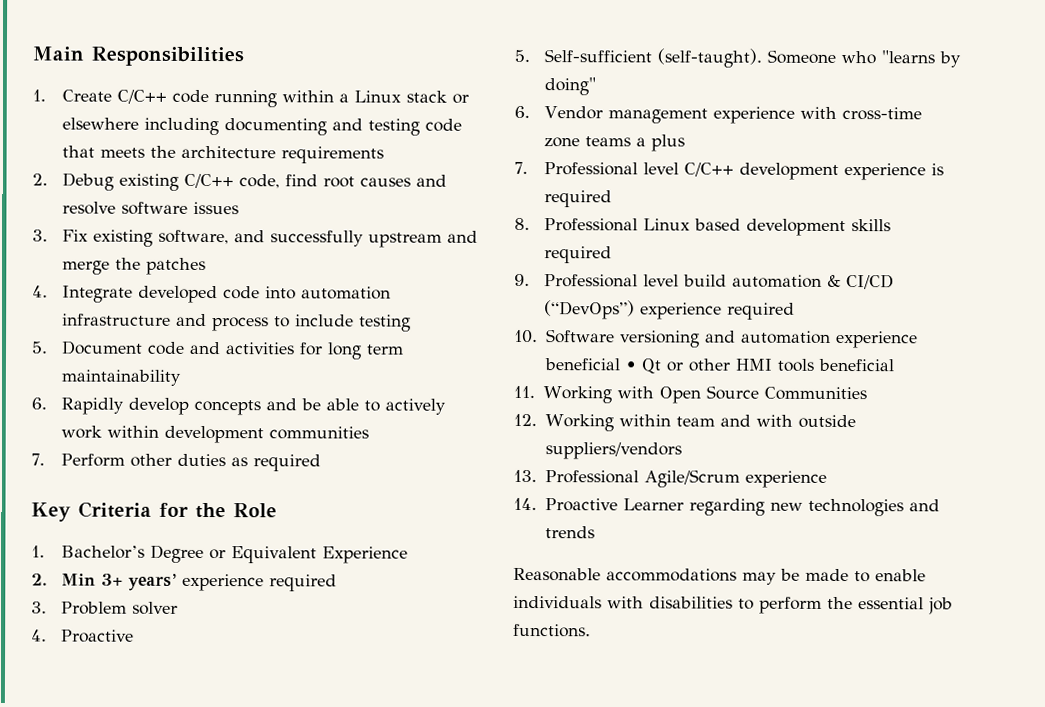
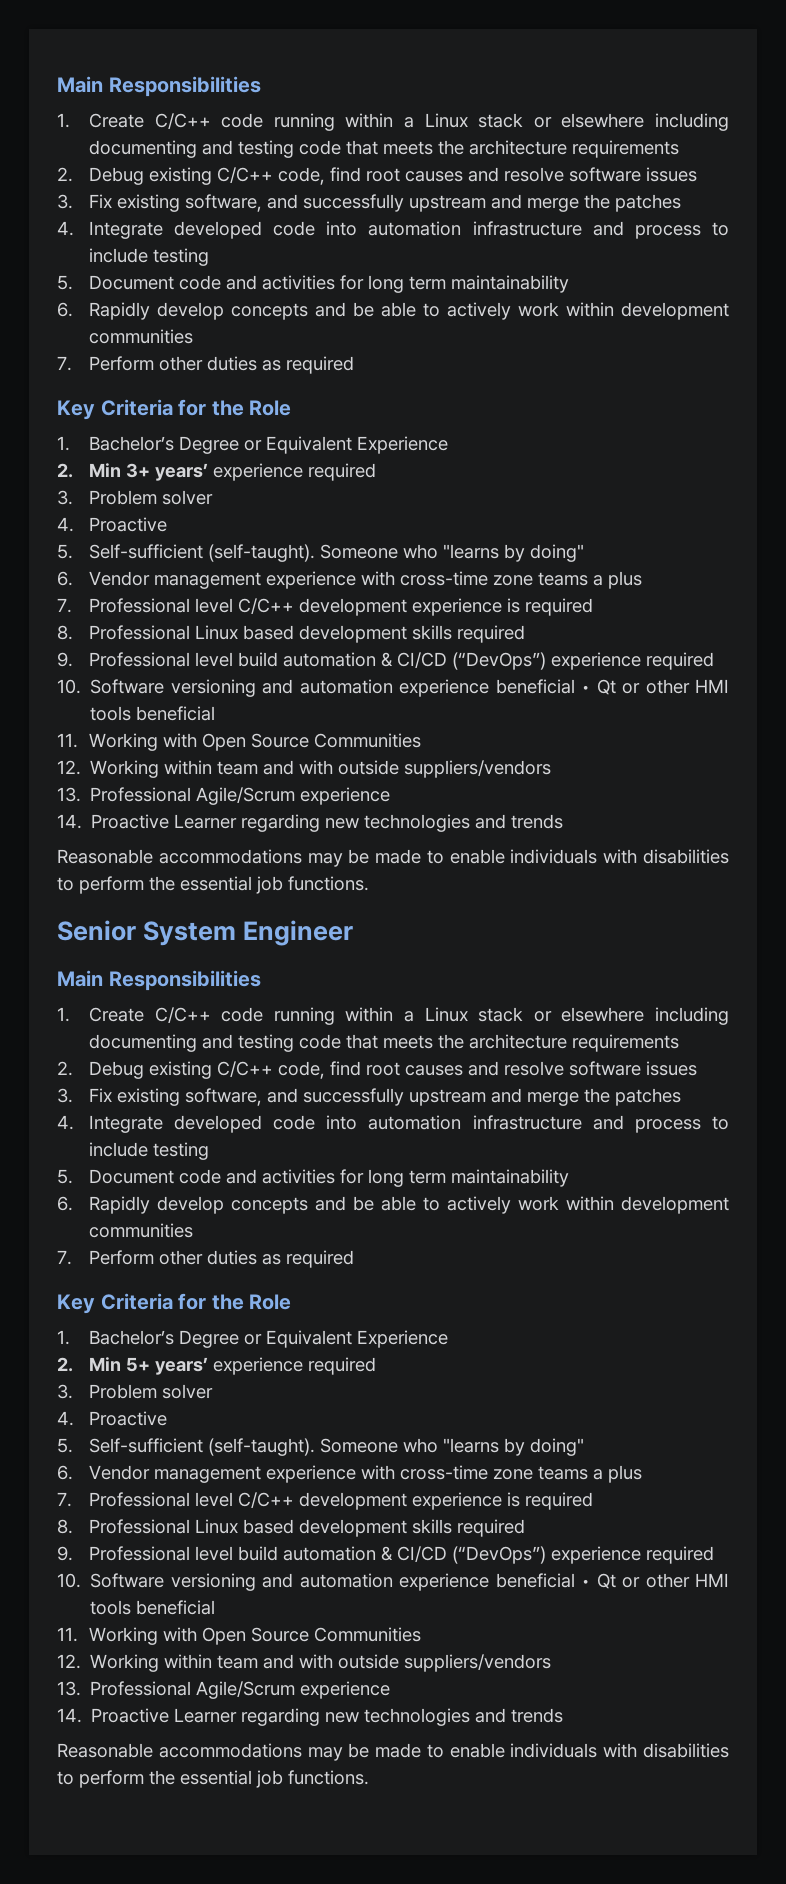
(591, 630) none -> [57,920,354,946] [57,970,261,991] [57,1007,730,1025] [88,1034,679,1052] [57,1061,697,1079] [57,1088,681,1106] [57,1115,730,1133] [88,1142,209,1160] [57,1169,569,1187] [57,1196,729,1214] [88,1223,193,1238] [57,1250,354,1268] [57,1293,292,1314] [57,1330,448,1348] [57,1357,376,1375] [57,1384,213,1399] [57,1411,167,1426] [57,1438,584,1456] [57,1465,642,1483] [57,1492,593,1510] [57,1519,525,1537] [57,1546,714,1564] [57,1573,730,1591] [90,1600,216,1615] [57,1627,421,1645] [57,1654,552,1672] [57,1681,391,1699] [57,1708,564,1726] [57,1743,729,1761] [57,1770,369,1788] // Senior System Engineer // Main Responsibilities // 1. Create C/C++ code running within a Linux stack or elsewhere including documenting and testing code that meets the architecture requirements // 2. Debug existing C/C++ code, find root causes and resolve software issues // 3. Fix existing software, and successfully upstream and merge the patches // 4. Integrate developed code into automation infrastructure and process to include testing // 5. Document code and activities for long term maintainability // 6. Rapidly develop concepts and be able to actively work within development communities // 7. Perform other duties as required // Key Criteria for the Role // 1. Bachelor’s Degree or Equivalent Experience // 2. Min 5+ years’ experience required // 3. Problem solver // 4. Proactive // 5. Self-sufficient (self-taught). Someone who "learns by doing" // 6. Vendor management experience with cross-time zone teams a plus // 7. Professional level C/C++ development experience is required // 8. Professional Linux based development skills required // 9. Professional level build automation & CI/CD (“DevOps”) experience required // 10. Software versioning and automation experience beneficial • Qt or other HMI tools beneficial // 11. Working with Open Source Communities // 12. Working within team and with outside suppliers/vendors // 13. Professional Agile/Scrum experience // 14. Proactive Learner regarding new technologies and trends // Reasonable accommodations may be made to enable individuals with disabilities to perform the essential job functions.

